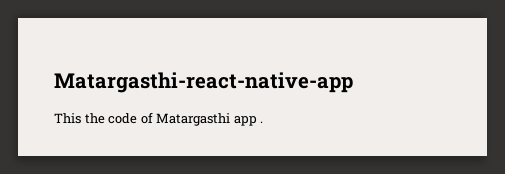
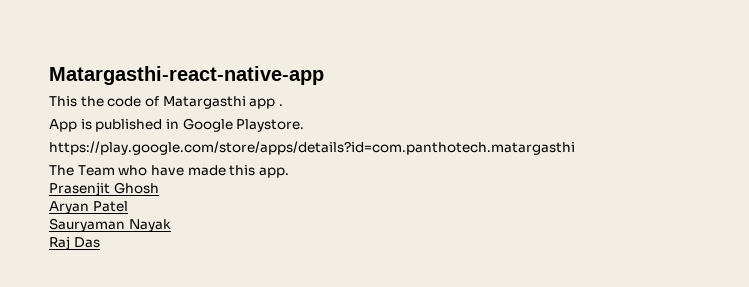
(264, 122) none -> [49,118,305,132] [49,141,575,155] [49,165,289,178] [49,182,159,196] [49,201,128,214] [49,218,171,232] [49,236,100,250] // App is published in Google Playstore. // https://play.google.com/store/apps/details?id=com.panthotech.matargasthi // The Team who have made this app. // Prasenjit Ghosh // Aryan Patel // Sauryaman Nayak // Raj Das

